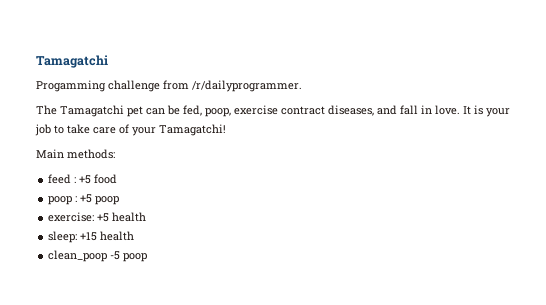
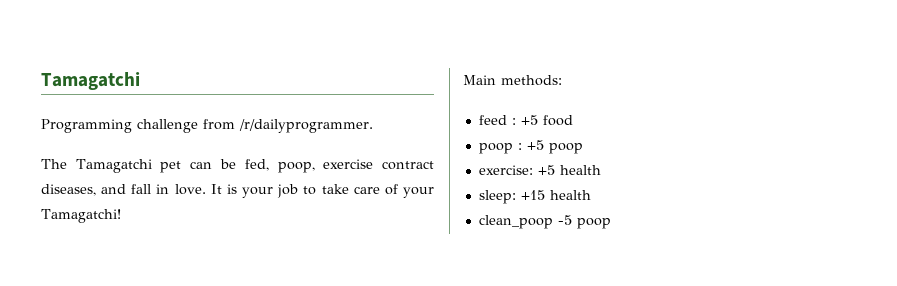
[36,80,106,92] Progamming -> [41,119,132,133] Programming

